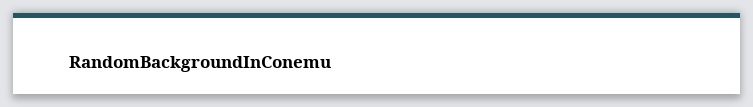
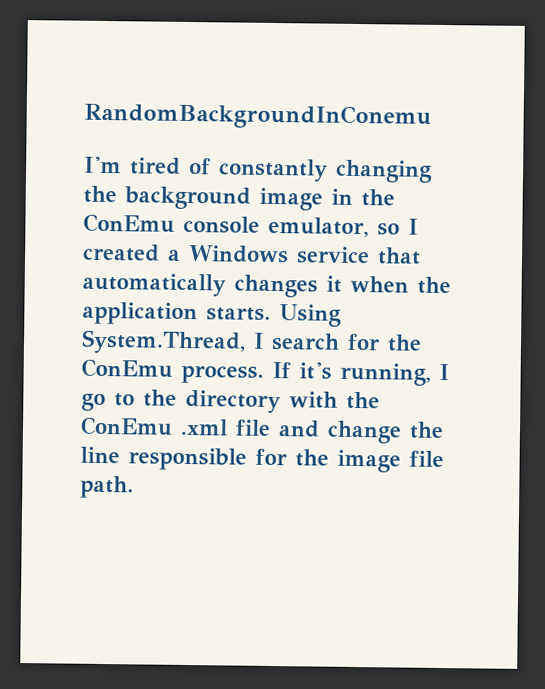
(331, 64) none -> [84,155,433,183] [83,185,395,211] [83,213,418,238] [82,243,421,265] [82,272,451,298] [82,301,342,327] [81,329,422,355] [81,358,449,386] [81,389,380,414] [80,416,444,444] [80,446,444,473] [80,475,134,499] // I'm tired of constantly changing the background image in the ConEmu console emulator, so I created a Windows service that automatically changes it when the application starts. Using System.Thread, I search for the ConEmu process. If it's running, I go to the directory with the ConEmu .xml file and change the line responsible for the image file path.

